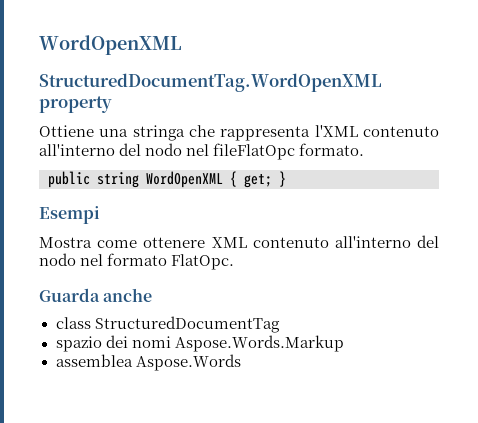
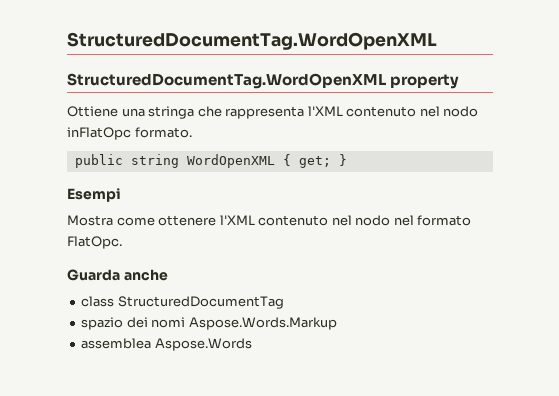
[39,35,182,55] WordOpenXML -> [67,32,437,50] StructuredDocumentTag.WordOpenXML
[39,143,296,160] all'interno del nodo nel fileFlatOpc -> [419,106,479,117] [67,127,131,140] nel nodo inFlatOpc
[211,235,439,248] XML contenuto all'interno del -> [219,215,352,226] l'XML contenuto nel

